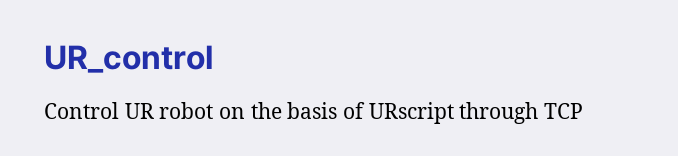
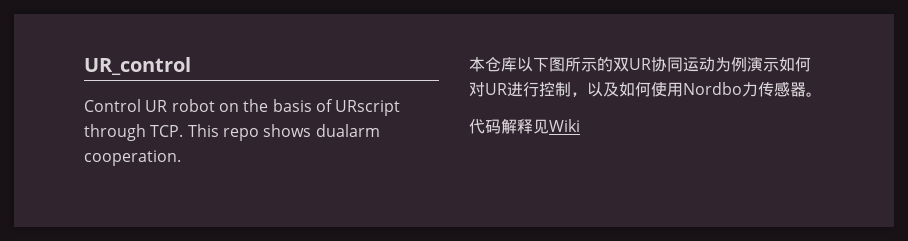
[544,103,584,119] TCP -> [150,124,380,141] [84,150,181,166] [469,57,811,72] [469,81,822,97] [469,119,580,134] TCP. This repo shows dualarm cooperation. // 本仓库以下图所示的双UR协同运动为例演示如何对UR进行控制，以及如何使用Nordbo力传感器。 // 代码解释见Wiki

